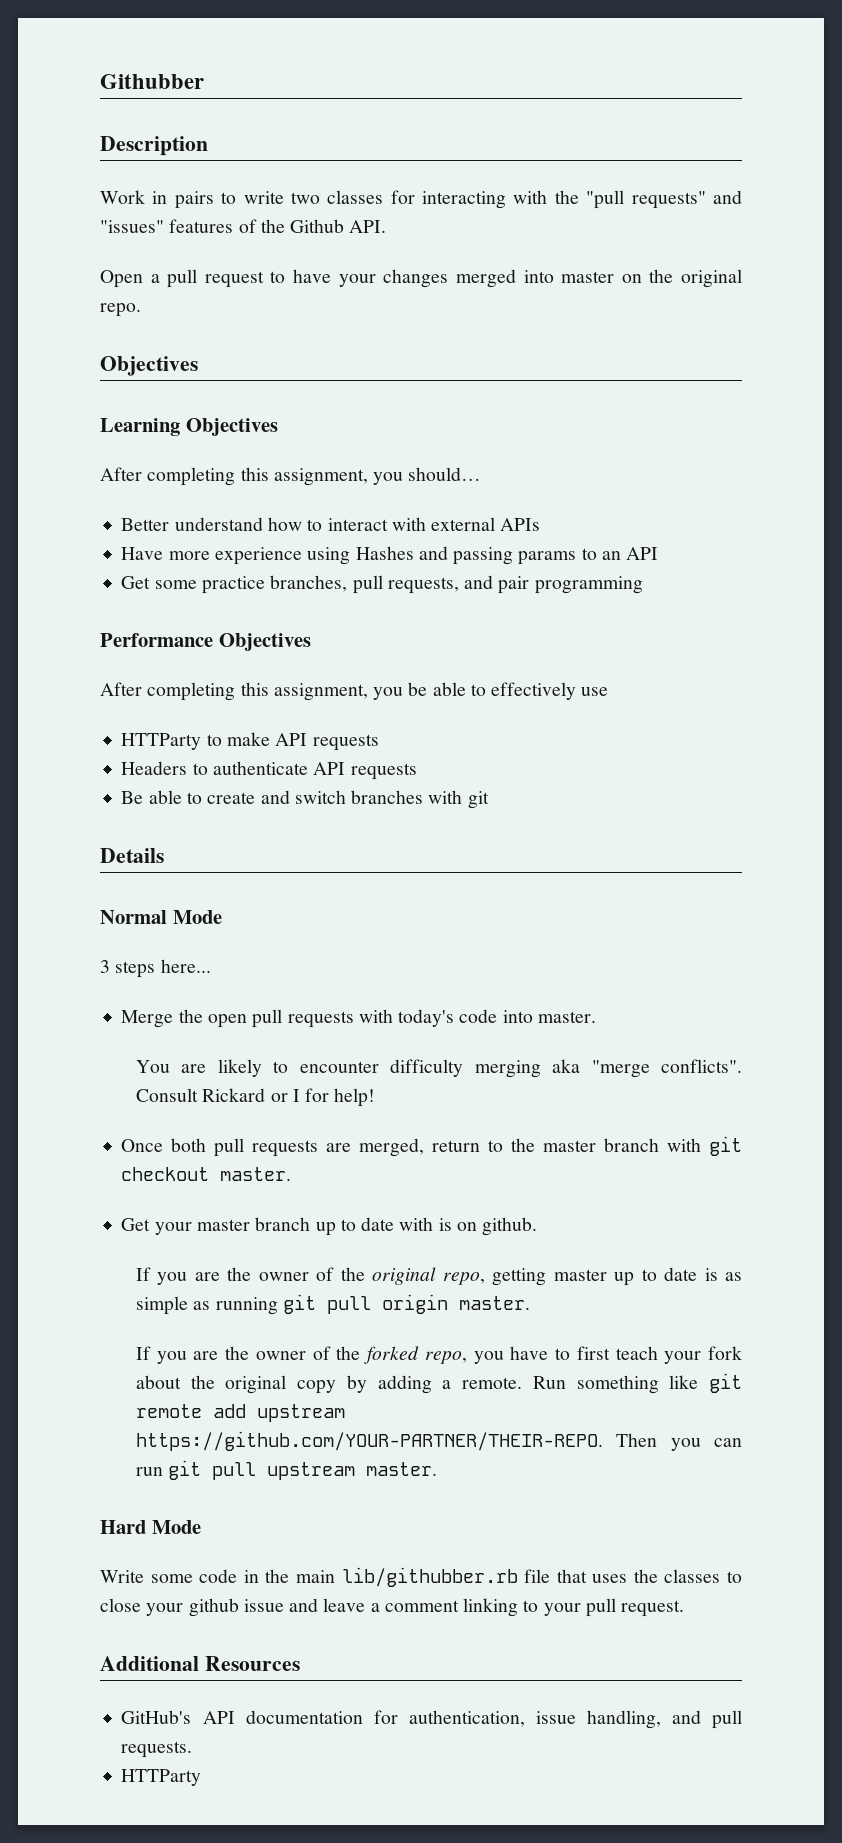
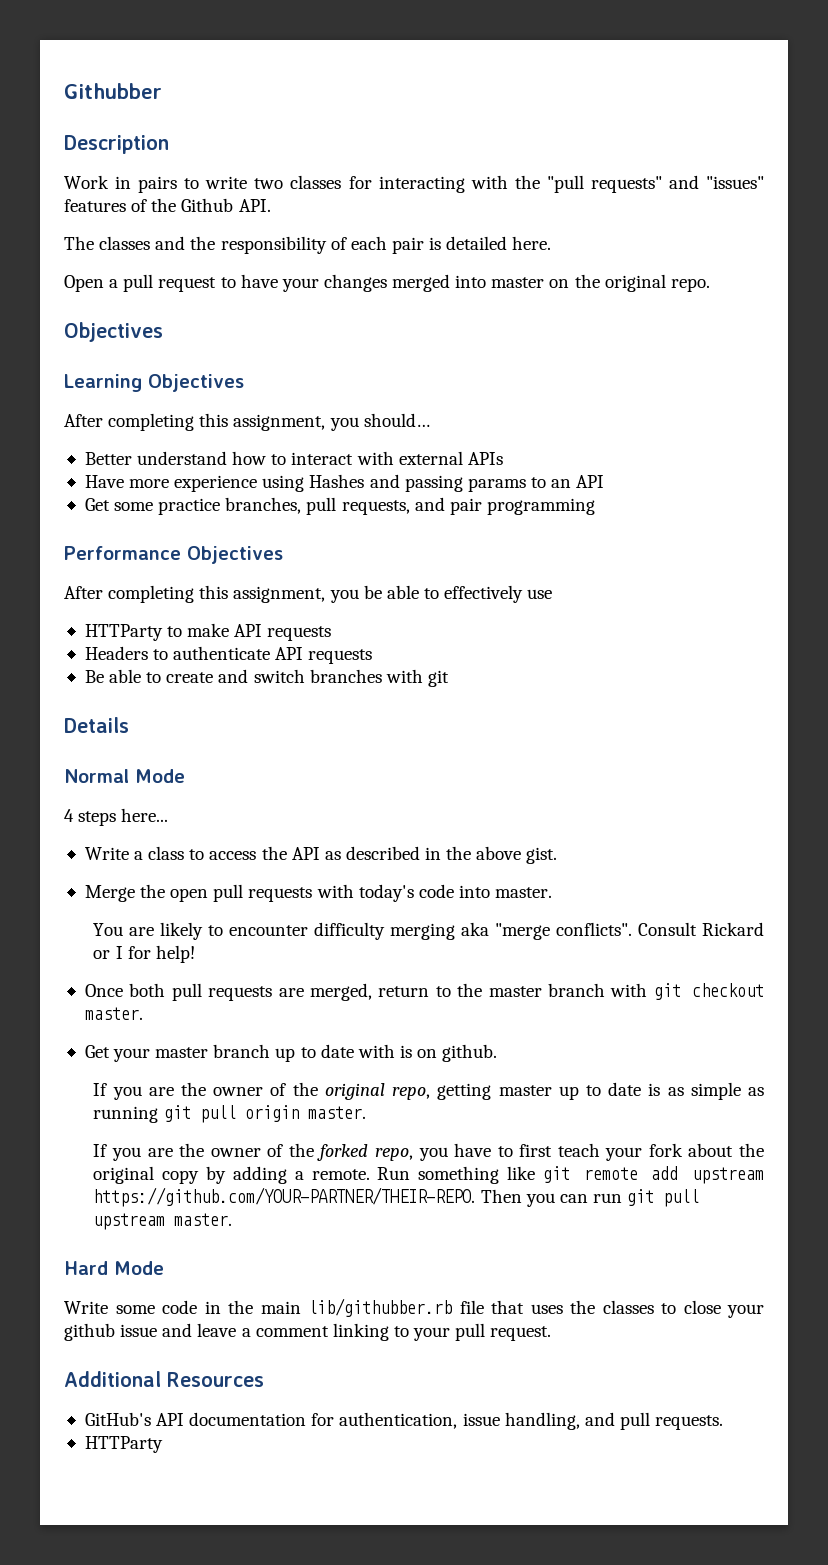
(387, 226) none -> [64,236,552,254] // The classes and the responsibility of each pair is detailed here.
[100,960,110,973] 3 -> [64,809,74,822] 4
(211, 966) none -> [84,846,558,864] // Write a class to access the API as described in the above gist.

